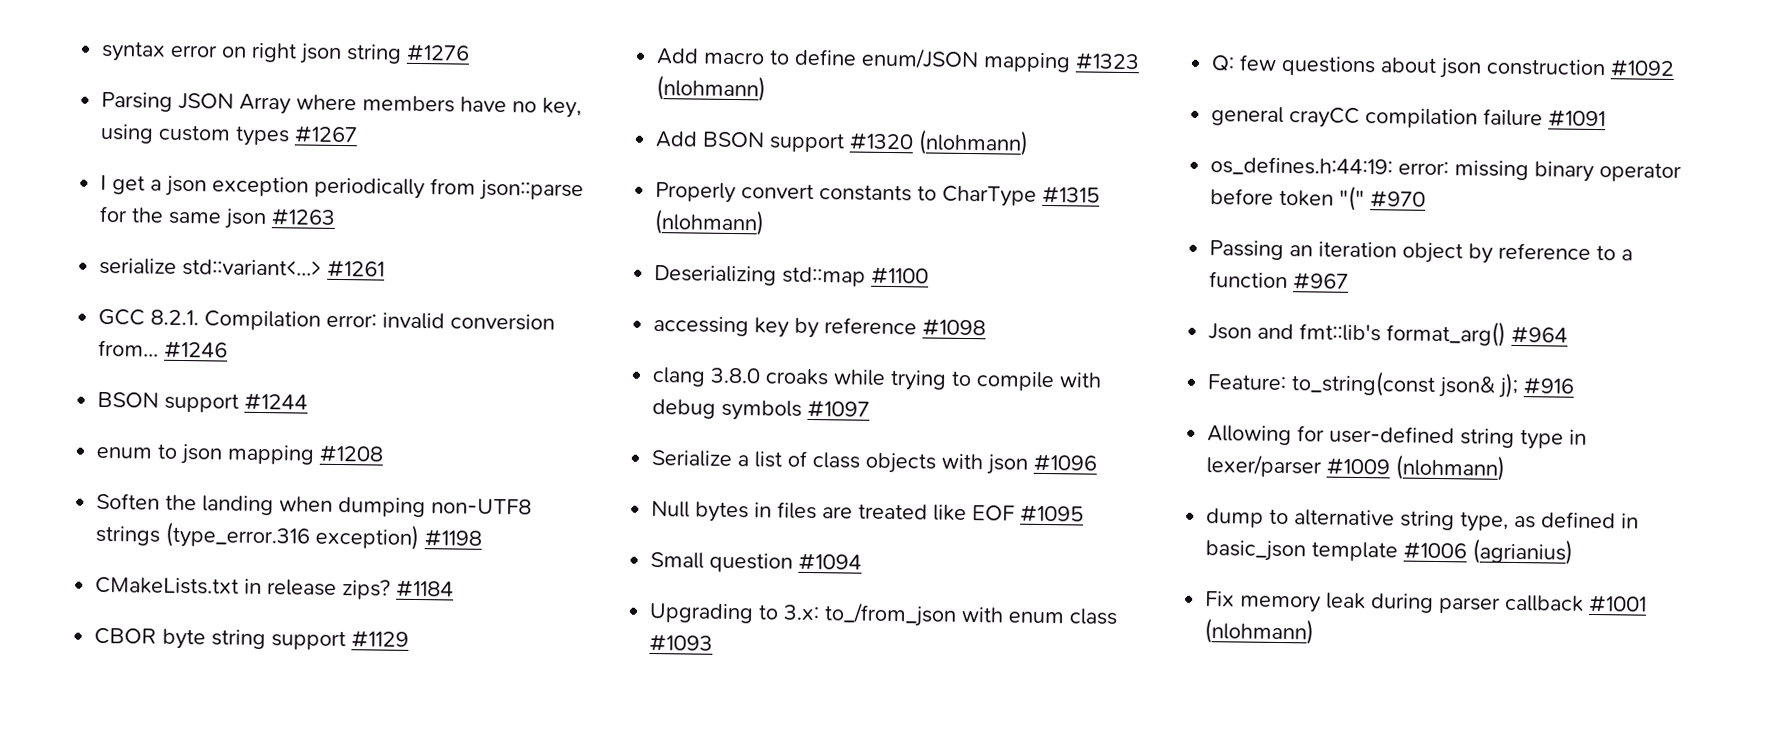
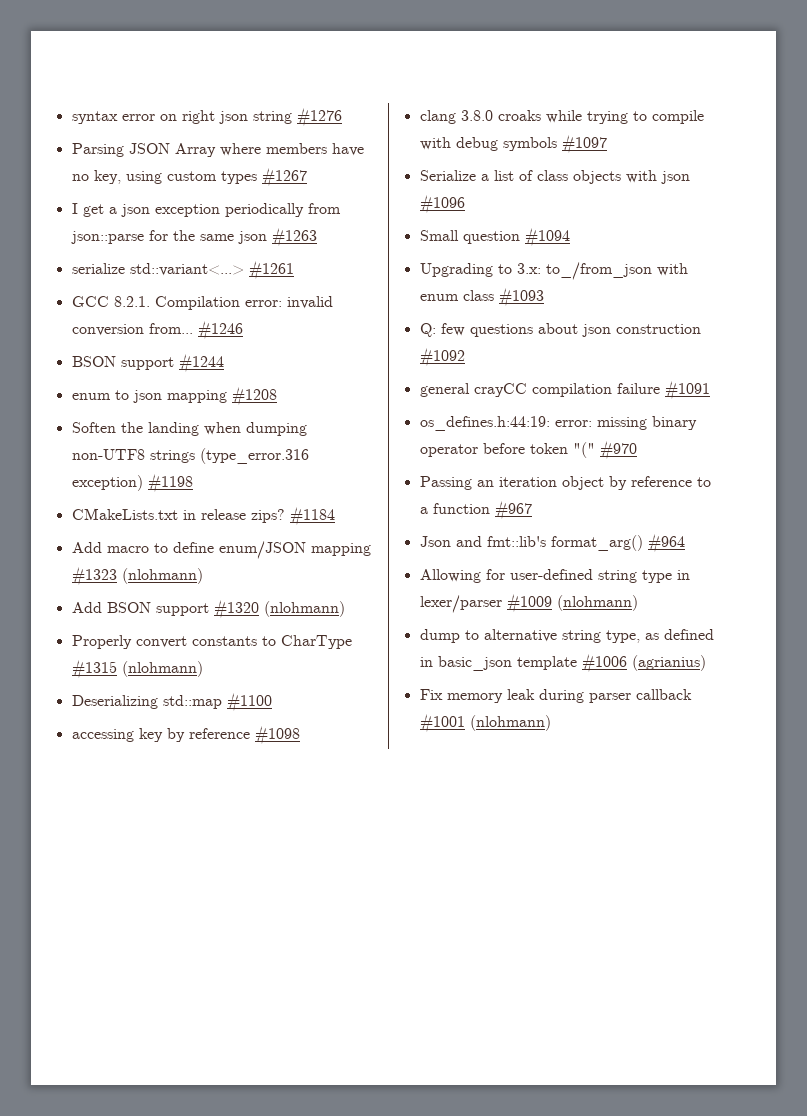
[94,627,410,651] // CBOR byte string support #1129 -> (335, 516) none
[651,500,1085,523] // Null bytes in files are treated like EOF #1095 -> (465, 204) none
[1207,370,1575,399] // Feature: to_string(const json& j); #916 -> (685, 543) none

